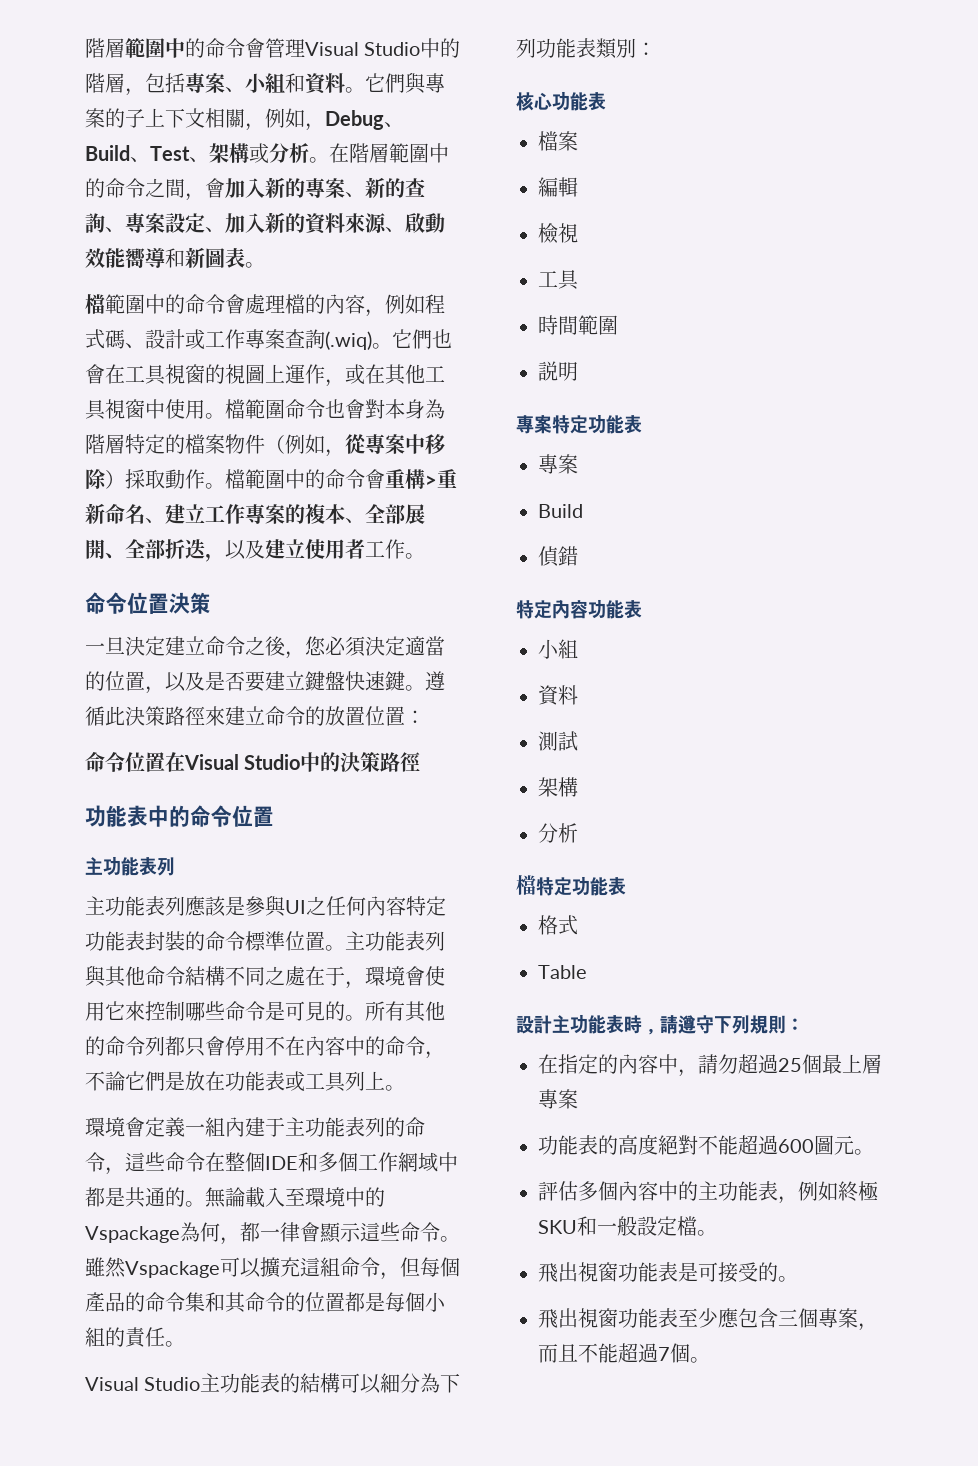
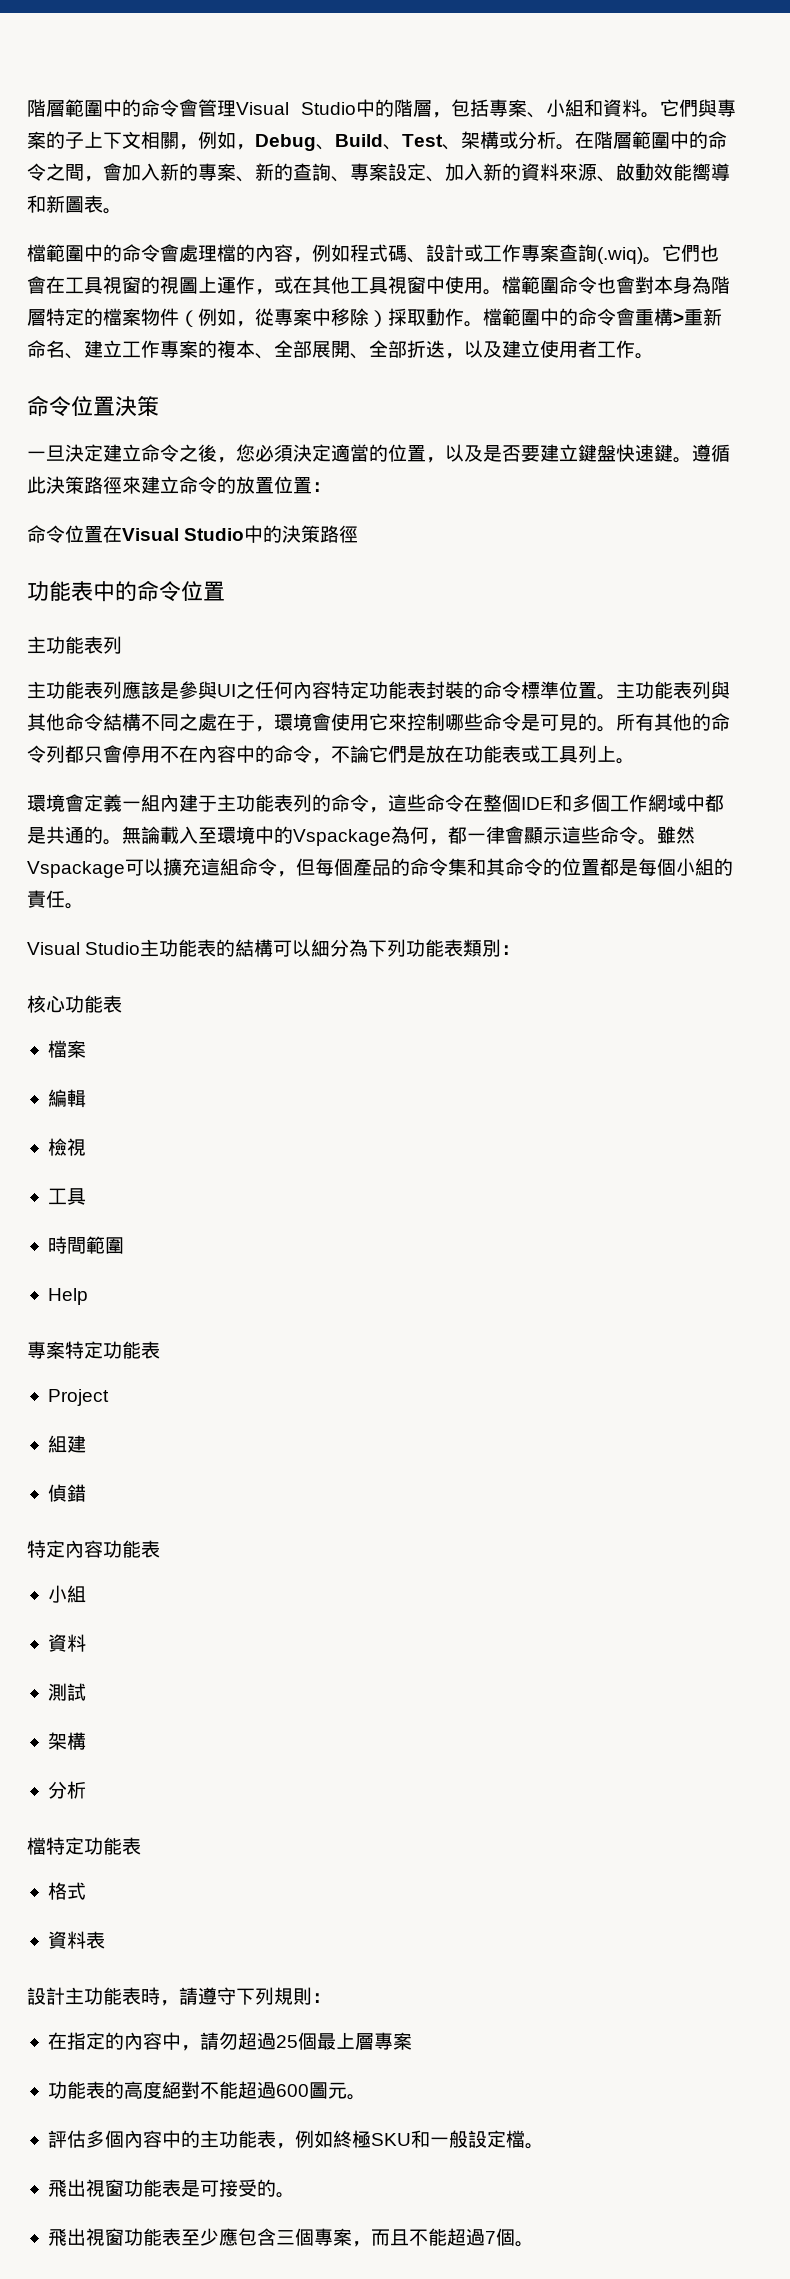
[538,361,578,381] 説明 -> [47,1288,88,1305] Help
[538,454,578,474] [538,504,583,518] 專案 // Build -> [47,1389,109,1406] [47,1435,86,1453] Project // 組建
[538,965,587,979] Table -> [47,1931,105,1949] 資料表

